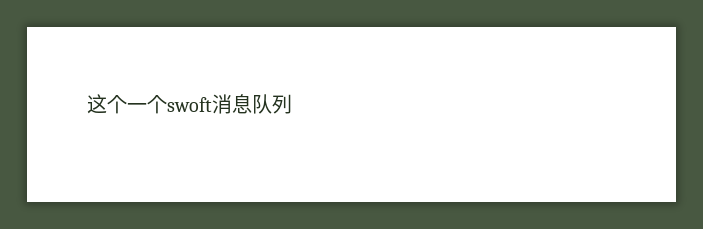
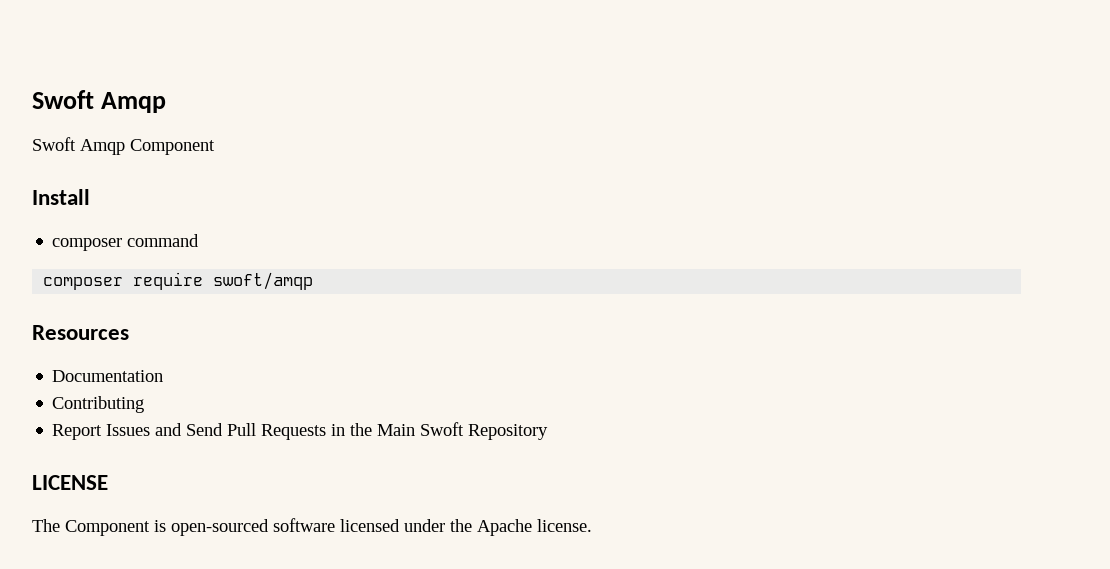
[87,94,292,114] 这个一个swoft消息队列 -> [32,90,167,113] [32,137,215,155] [32,189,90,205] [52,234,200,251] [43,272,314,290] [32,325,129,340] [52,370,164,382] [52,396,145,413] [52,422,549,440] [32,475,108,490] [32,518,592,536] Swoft Amqp // Swoft Amqp Component // Install // composer command // composer require swoft/amqp // Resources // Documentation // Contributing // Report Issues and Send Pull Requests in the Main Swoft Repository // LICENSE // The Component is open-sourced software licensed under the Apache license.

